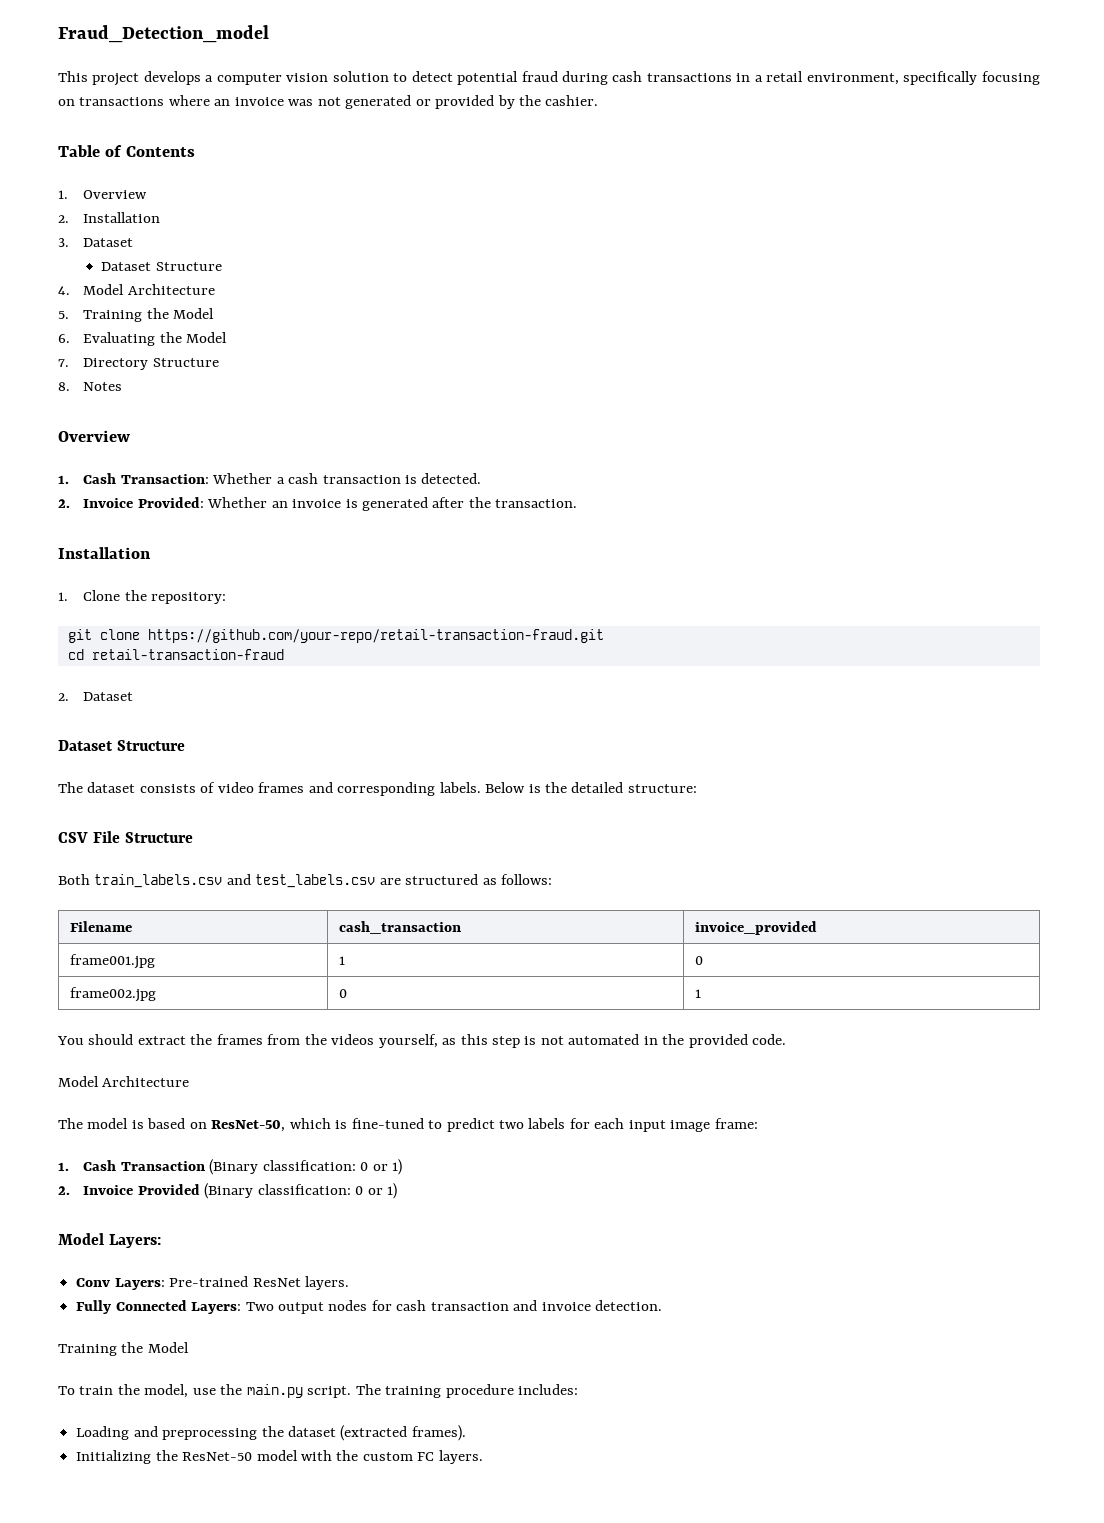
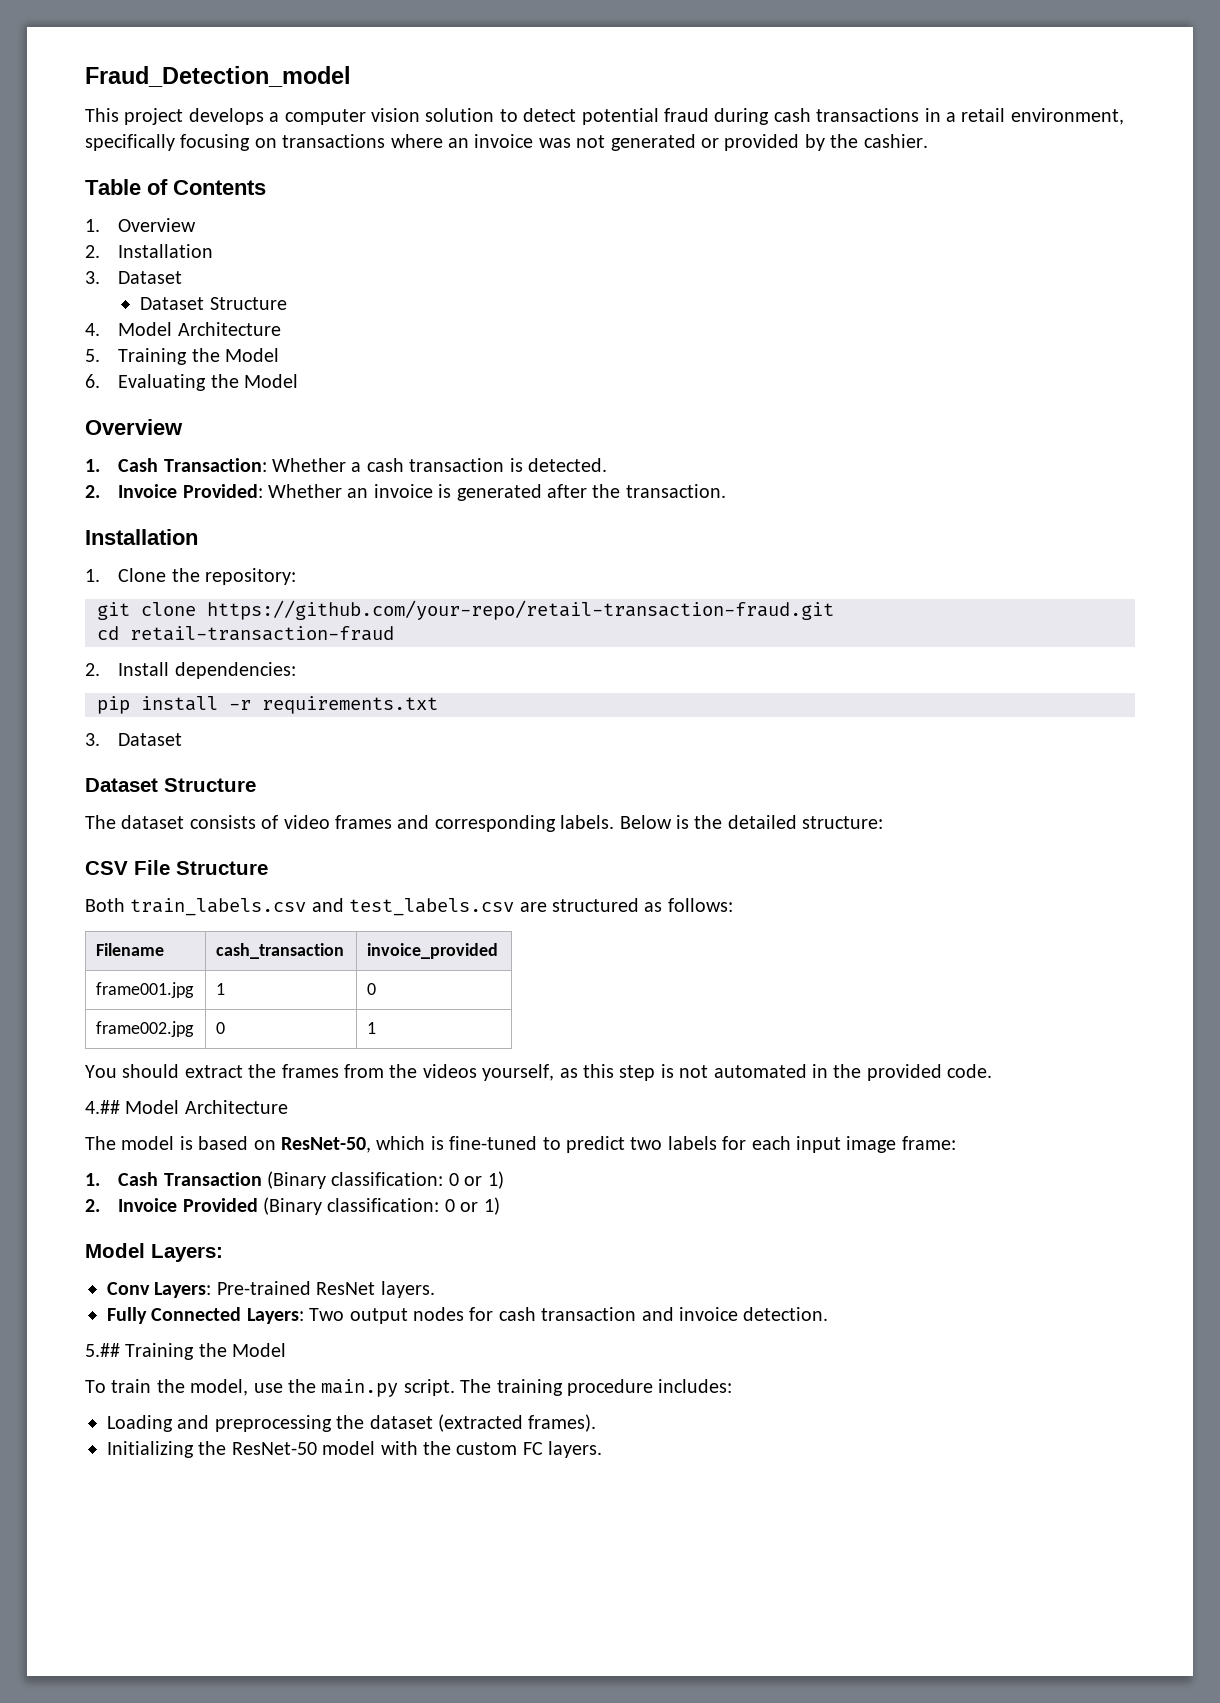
[58,358,219,370] [58,382,123,391] // 7. Directory Structure // 8. Notes -> (299, 381) none
(69, 697) none -> [118,662,296,679] [97,696,438,714] [85,733,100,746] Install dependencies: // pip install -r requirements.txt // 3.
(787, 1039) none -> [85,1100,120,1114] 4.##
(663, 1305) none -> [85,1343,120,1357] 5.##

